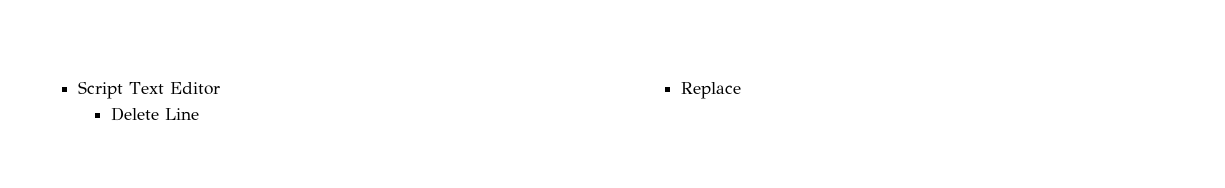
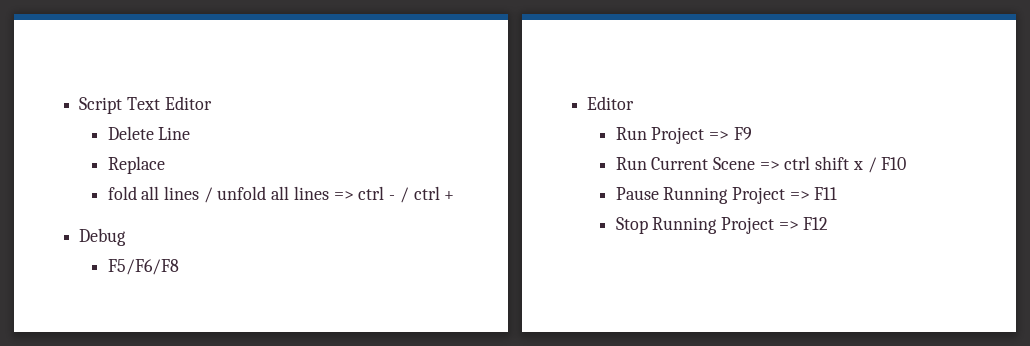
(742, 90) none -> [107,186,455,203] [79,228,127,246] [107,259,179,275] [587,96,635,110] [615,127,752,144] [615,156,907,173] [615,187,838,204] [615,217,829,234] // fold all lines / unfold all lines => ctrl - / ctrl + // Debug // F5/F6/F8 // Editor // Run Project => F9 // Run Current Scene => ctrl shift x / F10 // Pause Running Project => F11 // Stop Running Project => F12

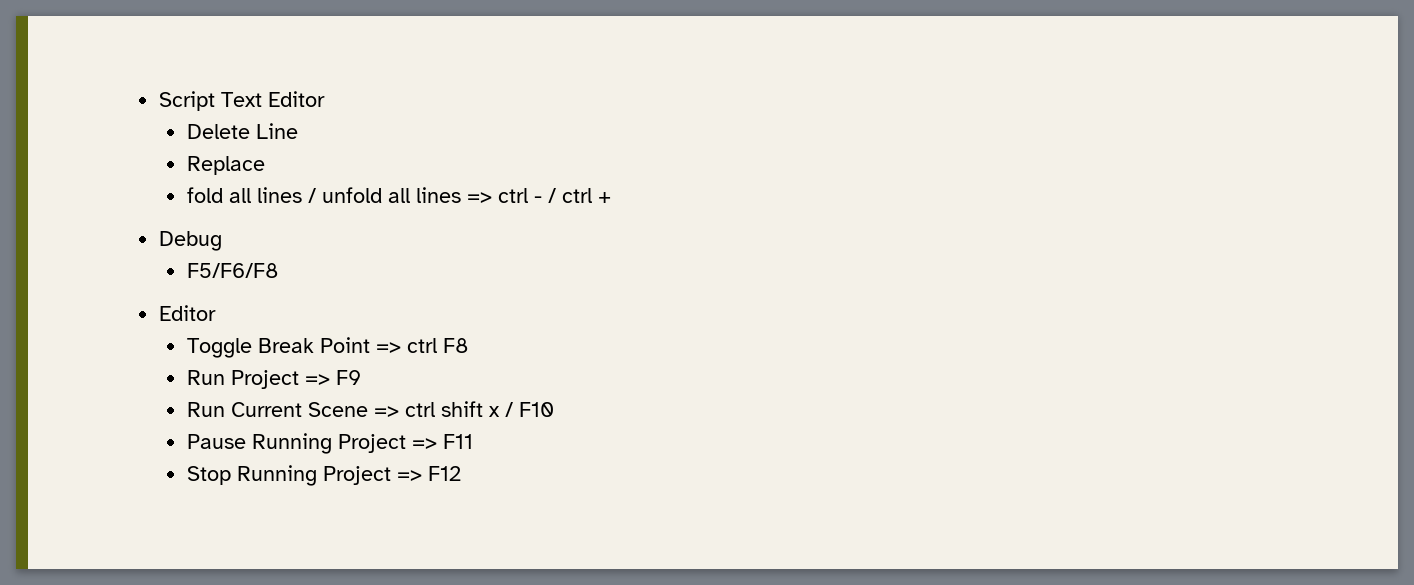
(635, 103) none -> [186,337,469,358] // Toggle Break Point => ctrl F8

